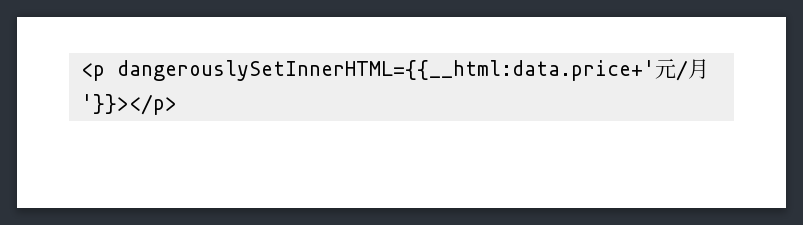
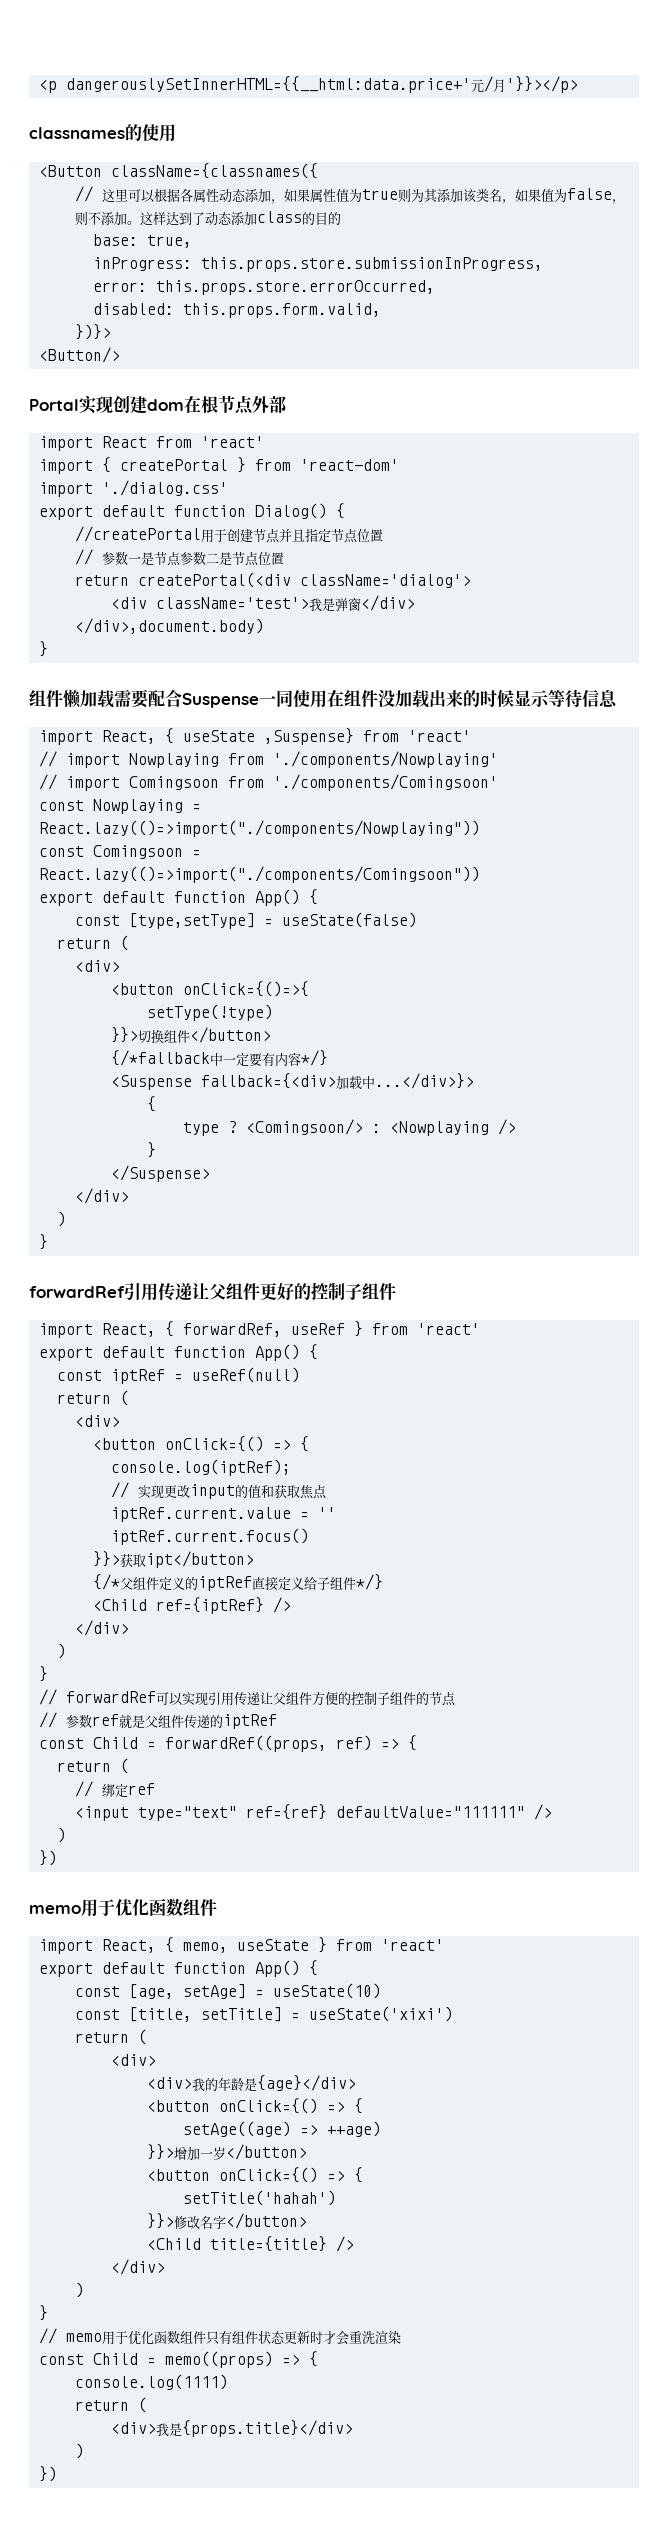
(177, 104) none -> [29,124,176,142] [39,163,319,179] [75,186,626,204] [75,211,342,226] [93,234,193,248] [93,257,544,272] [93,280,436,295] [93,303,382,318] [75,324,112,340] [39,347,121,363] [29,395,286,415] [39,436,265,451] [39,457,400,474] [39,480,229,497] [39,503,346,520] [75,526,384,543] [75,549,285,566] [75,572,472,588] [111,595,416,612] [75,618,265,634] [39,641,49,657] [29,689,618,708] [39,728,472,745] [39,751,499,768] [39,774,499,791] [39,799,202,814] [39,820,481,837] [39,845,202,859] [39,866,481,883] [39,889,319,906] [75,912,418,929] [57,935,130,951] [75,960,121,972] [111,981,310,997] [147,1004,274,1021] [111,1027,272,1044] [111,1050,329,1067] [111,1073,475,1090] [147,1096,157,1112] [183,1119,517,1136] [147,1142,157,1158] [111,1165,211,1182] [75,1188,130,1204] [57,1211,67,1227] [39,1234,49,1250] [29,1282,396,1301] [39,1321,481,1338] [39,1344,319,1361] [57,1367,301,1384] [57,1390,130,1406] [75,1415,121,1427] [93,1436,310,1452] [111,1459,292,1476] [111,1482,328,1499] [111,1507,337,1522] [111,1528,310,1545] [93,1551,255,1568] [93,1574,384,1591] [93,1597,292,1614] [75,1620,130,1636] [57,1643,67,1659] [39,1666,49,1682] [39,1689,457,1706] [39,1712,278,1729] [39,1735,418,1752] [57,1758,130,1774] [75,1781,156,1798] [75,1804,553,1821] [57,1827,67,1843] [39,1850,58,1866] [29,1898,217,1917] [39,1937,445,1954] [39,1960,319,1977] [75,1983,382,1999] [75,2006,454,2022] [75,2029,148,2045] [111,2054,157,2066] [147,2075,357,2092] [147,2098,364,2114] [183,2121,382,2137] [147,2144,308,2160] [147,2167,364,2183] [183,2190,337,2206] [147,2213,308,2229] [147,2236,355,2252] [111,2259,166,2275] [75,2282,85,2298] [39,2305,49,2321] [39,2328,402,2345] [39,2351,319,2368] [75,2374,229,2390] [75,2397,148,2413] [111,2420,354,2437] [75,2443,85,2459] [39,2466,58,2482] // classnames的使用 // <Button className={classnames({ // // 这里可以根据各属性动态添加，如果属性值为true则为其添加该类名，如果值为false，则不添加。这样达到了动态添加class的目的 // base: true, // inProgress: this.props.store.submissionInProgress, // error: this.props.store.errorOccurred, // disabled: this.props.form.valid, // })}> // <Button/> // Portal实现创建dom在根节点外部 // import React from 'react' // import { createPortal } from 'react-dom' // import './dialog.css' // export default function Dialog() { // //createPortal用于创建节点并且指定节点位置 // // 参数一是节点参数二是节点位置 // return createPortal(<div className='dialog'> // <div className='test'>我是弹窗</div> // </div>,document.body) // } // 组件懒加载需要配合Suspense一同使用在组件没加载出来的时候显示等待信息 // import React, { useState ,Suspense} from 'react' // // import Nowplaying from './components/Nowplaying' // // import Comingsoon from './components/Comingsoon' // const Nowplaying = React.lazy(()=>import("./components/Nowplaying")) // const Comingsoon = React.lazy(()=>import("./components/Comingsoon")) // export default function App() { // const [type,setType] = useState(false) // return ( // <div> // <button onClick={()=>{ // setType(!type) // }}>切换组件</button> // {/*fallback中一定要有内容*/} // <Suspense fallback={<div>加载中...</div>}> // { // type ? <Comingsoon/> : <Nowplaying /> // } // </Suspense> // </div> // ) // } // forwardRef引用传递让父组件更好的控制子组件 // import React, { forwardRef, useRef } from 'react' // export default function App() { // const iptRef = useRef(null) // return ( // <div> // <button onClick={() => { // console.log(iptRef); // // 实现更改input的值和获取焦点 // iptRef.current.value = '' // iptRef.current.focus() // }}>获取ipt</button> // {/*父组件定义的iptRef直接定义给子组件*/} // <Child ref={iptRef} /> // </div> // ) // } // // forwardRef可以实现引用传递让父组件方便的控制子组件的节点 // // 参数ref就是父组件传递的iptRef // const Child = forwardRef((props, ref) => { // return ( // // 绑定ref // <input type="text" ref={ref} defaultValue="111111" /> // ) // }) // memo用于优化函数组件 // import React, { memo, useState } from 'react' // export default function App() { // const [age, setAge] = useState(10) // const [title, setTitle] = useState('xixi') // return ( // <div> // <div>我的年龄是{age}</div> // <button onClick={() => { // setAge((age) => ++age) // }}>增加一岁</button> // <button onClick={() => { // setTitle('hahah') // }}>修改名字</button> // <Child title={title} /> // </div> // ) // } // // memo用于优化函数组件只有组件状态更新时才会重洗渲染 // const Child = memo((props) => { // console.log(1111) // return ( // <div>我是{props.title}</div> // ) // })

